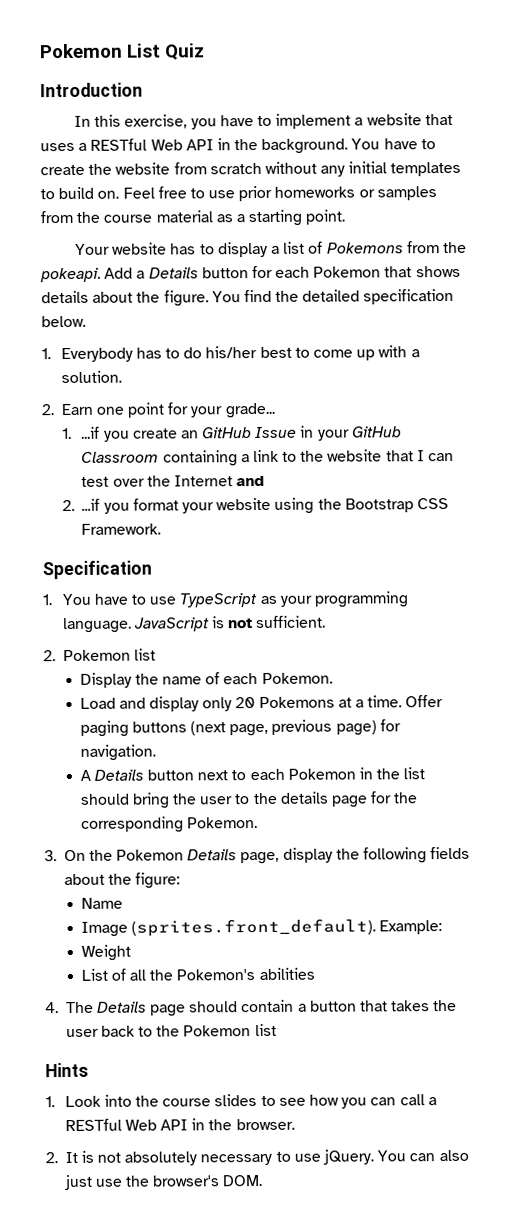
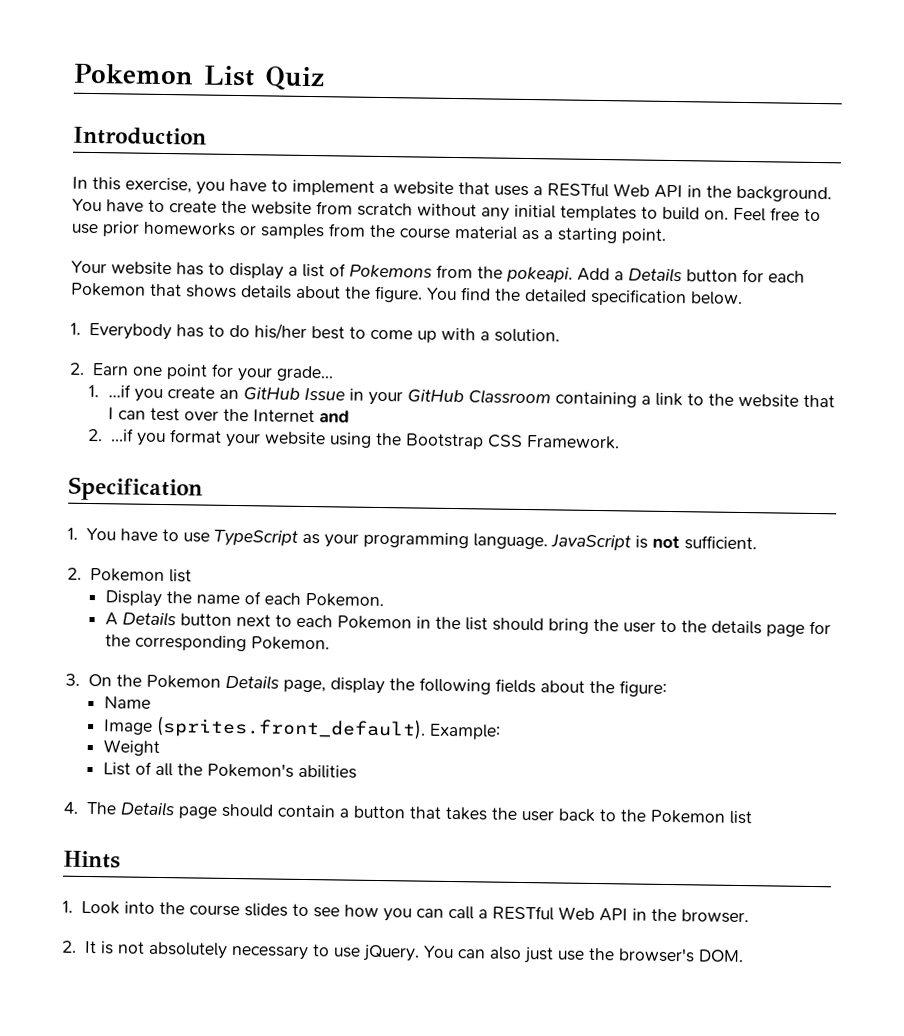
[79,695,444,712] [79,719,401,737] [79,744,156,761] // Load and display only 20 Pokemons at a time. Offer paging buttons (next page, previous page) for navigation. -> (384, 600) none

